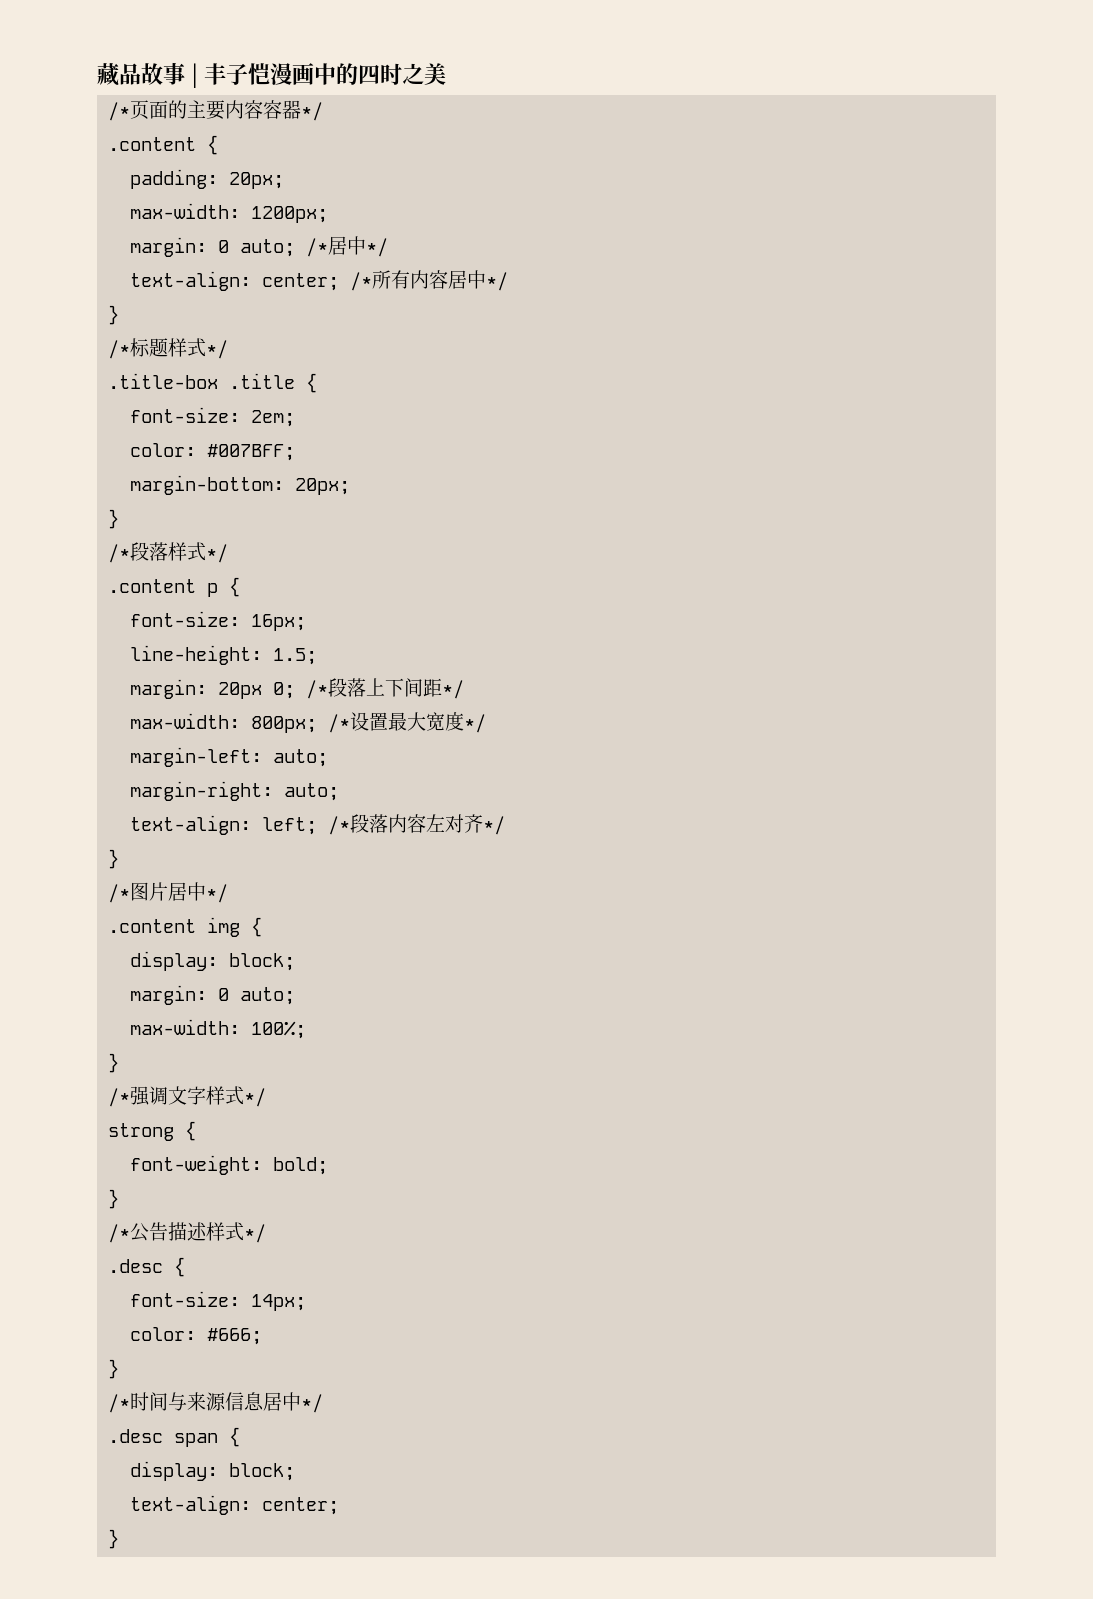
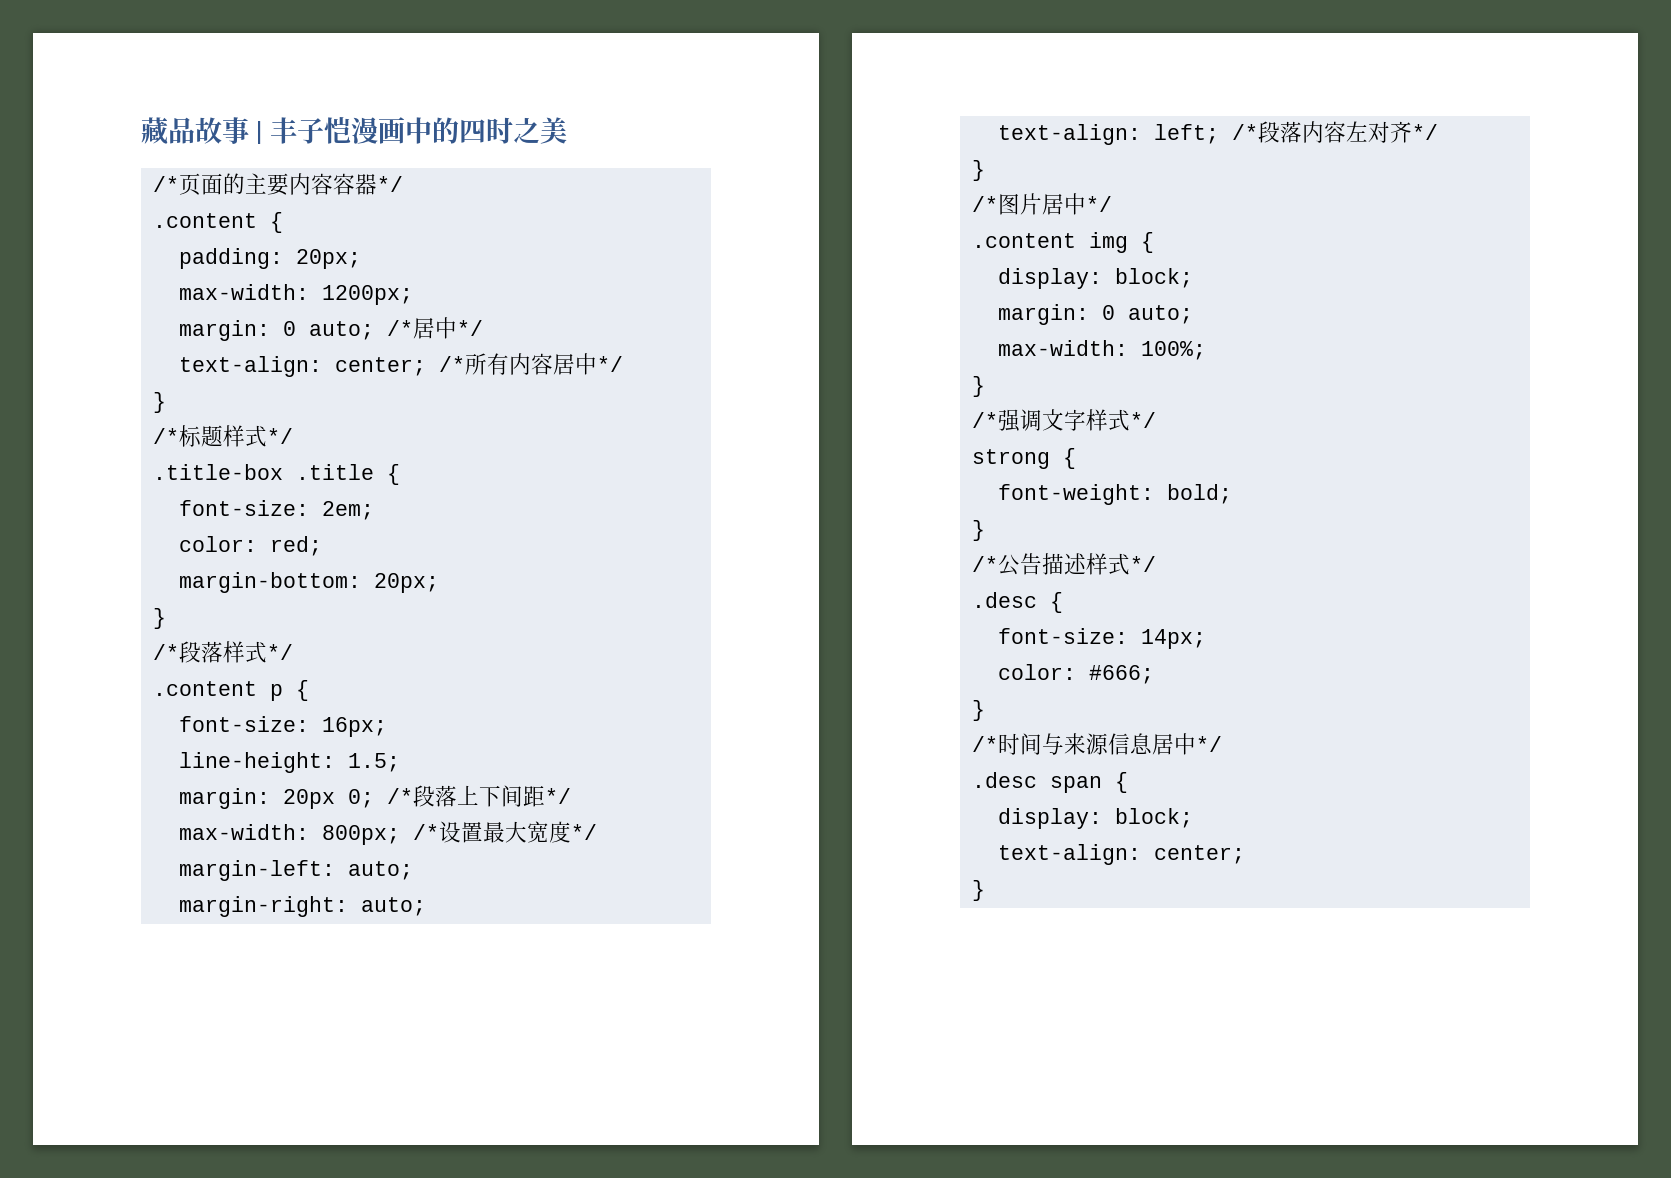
[206,444,295,461] #007BFF; -> [270,536,322,556] red;

